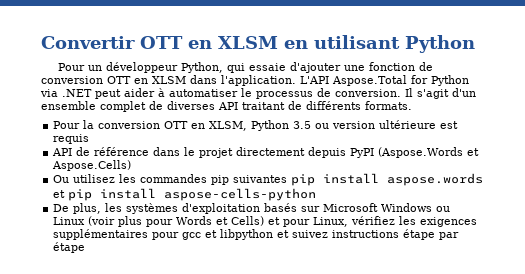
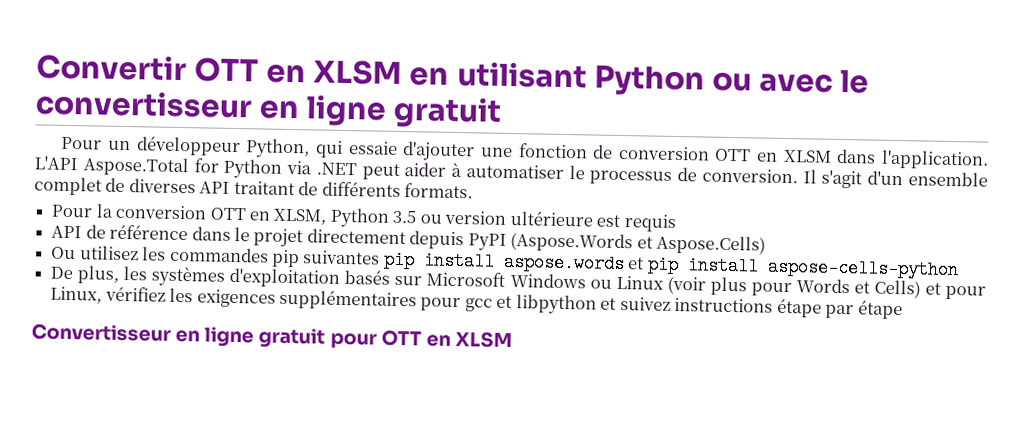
(475, 44) none -> [711,69,869,94] [35,89,503,129] ou avec le convertisseur en ligne gratuit
(86, 247) none -> [31,323,512,349] // Convertisseur en ligne gratuit pour OTT en XLSM

